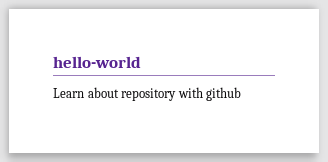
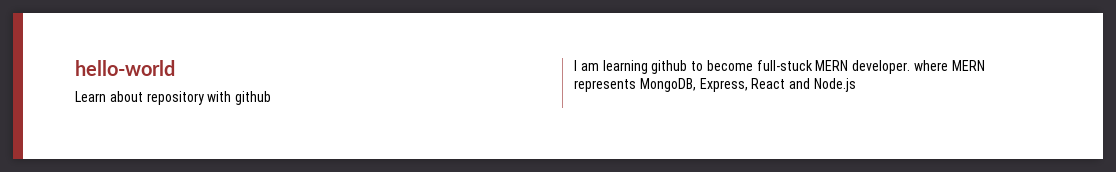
(242, 94) none -> [574,60,985,74] [574,78,856,92] // I am learning github to become full-stuck MERN developer. where MERN represents MongoDB, Express, React and Node.js

